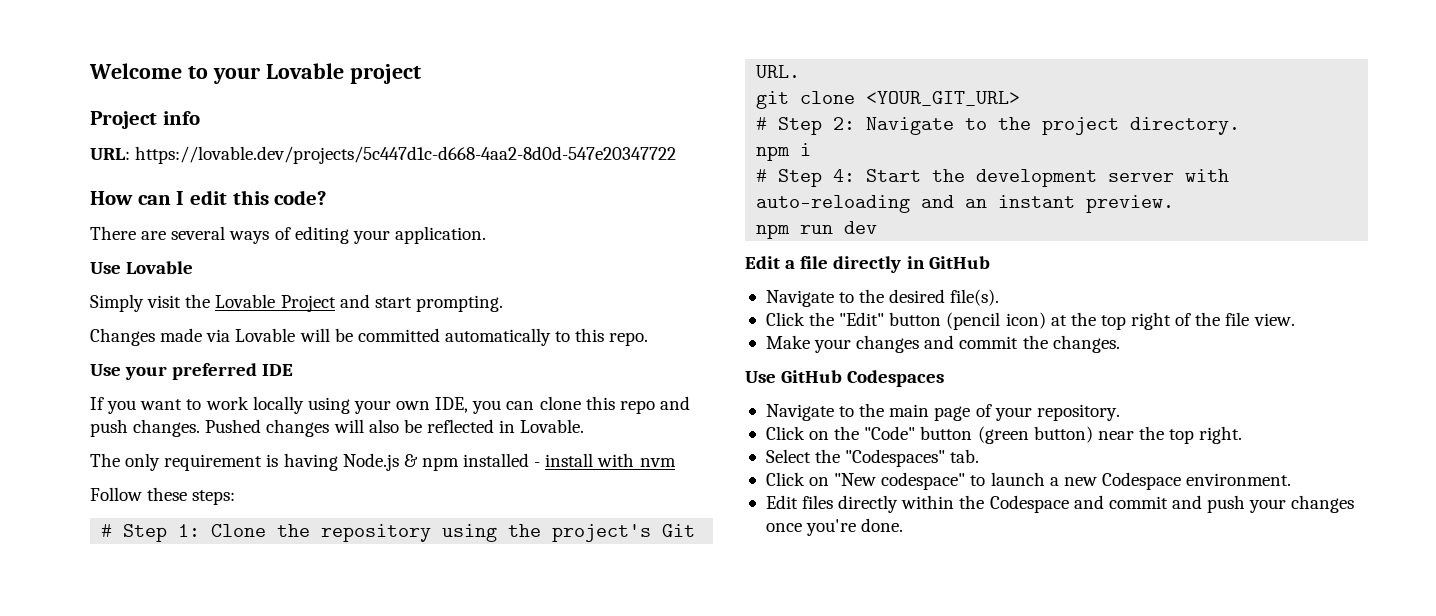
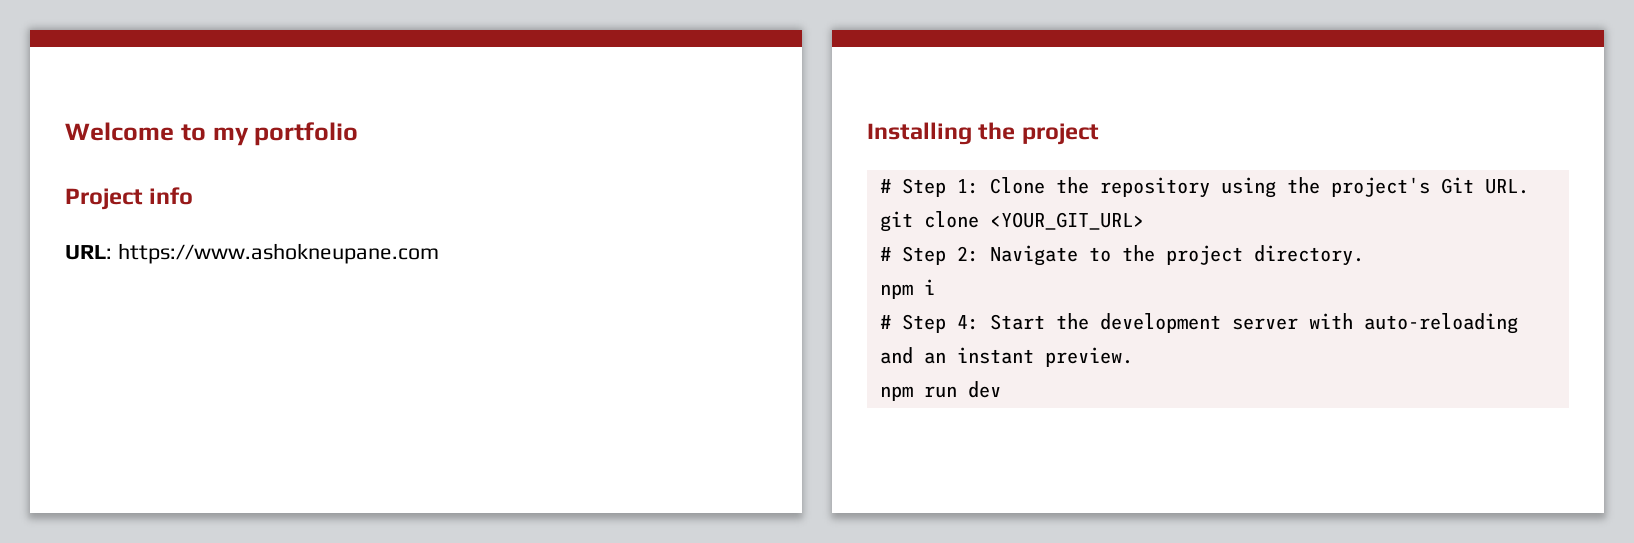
[212,63,421,84] your Lovable project -> [212,122,359,146] my portfolio
[135,146,677,164] [90,190,327,205] [90,226,486,244] [90,261,194,274] [90,294,503,312] [90,328,649,346] [90,363,294,380] [90,396,690,414] [90,419,585,437] [90,453,676,471] [90,487,236,505] https://lovable.dev/projects/5c447d1c-d668-4aa2-8d0d-547e20347722 // How can I edit this code? // There are several ways of editing your application. // Use Lovable // Simply visit the Lovable Project and start prompting. // Changes made via Lovable will be committed automatically to this repo. // Use your preferred IDE // If you want to work locally using your own IDE, you can clone this repo and push changes. Pushed changes will also be reflected in Lovable. // The only requirement is having Node.js & npm installed - install with nvm // Follow these steps: -> [117,243,439,264] [867,122,1099,145] https://www.ashokneupane.com // Installing the project
[745,256,990,273] [765,289,1000,307] [765,312,1295,330] [765,335,1120,353] [745,370,945,387] [765,403,1120,421] [765,426,1243,444] [765,449,980,467] [765,472,1292,490] [765,495,1355,513] [765,518,904,536] // Edit a file directly in GitHub // Navigate to the desired file(s). // Click the "Edit" button (pencil icon) at the top right of the file view. // Make your changes and commit the changes. // Use GitHub Codespaces // Navigate to the main page of your repository. // Click on the "Code" button (green button) near the top right. // Select the "Codespaces" tab. // Click on "New codespace" to launch a new Codespace environment. // Edit files directly within the Codespace and commit and push your changes once you're done. -> (1001, 389) none

